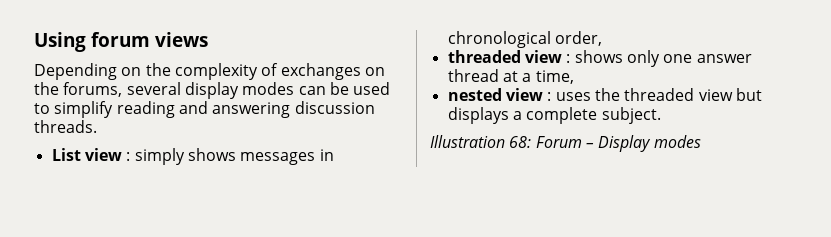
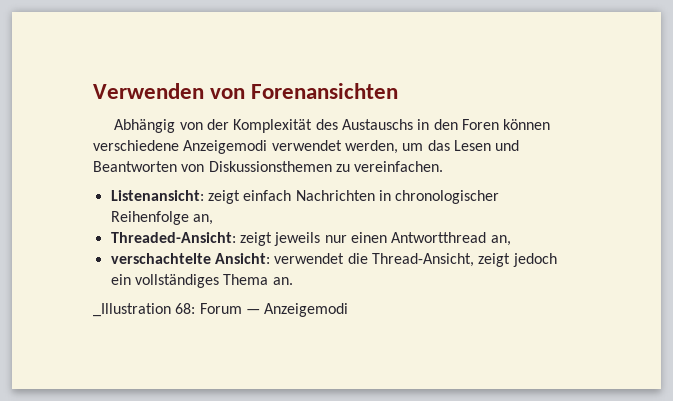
[34,32,208,52] [34,63,385,80] [34,82,391,99] [34,101,375,118] [34,120,97,133] [51,148,334,165] [447,31,602,48] [447,50,752,67] [447,69,574,84] [447,88,762,101] [447,107,661,124] [430,135,701,152] Using forum views // Depending on the complexity of exchanges on the forums, several display modes can be used to simplify reading and answering discussion threads. // List view : simply shows messages in chronological order, // threaded view : shows only one answer thread at a time, // nested view : uses the threaded view but displays a complete subject. // Illustration 68: Forum – Display modes -> [93,83,399,99] [114,119,551,133] [93,140,520,154] [93,161,444,172] [110,190,500,204] [110,211,213,225] [110,232,511,246] [110,253,557,267] [110,274,293,288] [93,303,349,317] Verwenden von Forenansichten // Abhängig von der Komplexität des Austauschs in den Foren können verschiedene Anzeigemodi verwendet werden, um das Lesen und Beantworten von Diskussionsthemen zu vereinfachen. // Listenansicht: zeigt einfach Nachrichten in chronologischer Reihenfolge an, // Threaded-Ansicht: zeigt jeweils nur einen Antwortthread an, // verschachtelte Ansicht: verwendet die Thread-Ansicht, zeigt jedoch ein vollständiges Thema an. // _Illustration 68: Forum — Anzeigemodi

